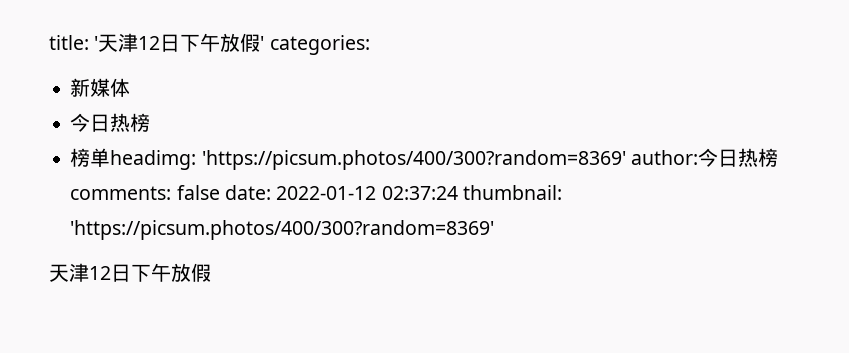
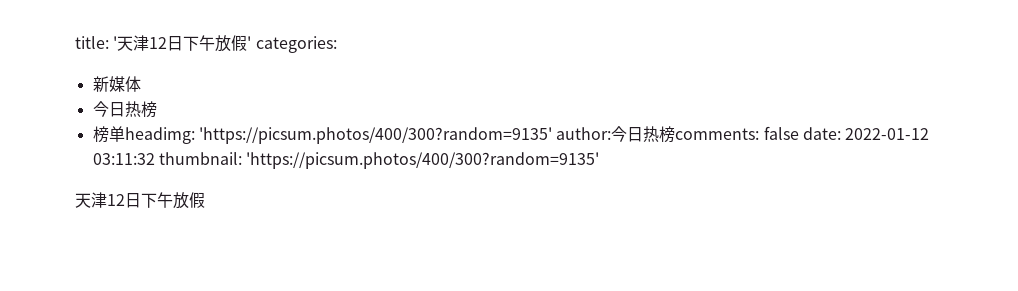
[201,150,626,170] 'https://picsum.photos/400/300?random=8369' -> [198,127,552,144] 'https://picsum.photos/400/300?random=9135'
[381,185,562,200] [70,220,495,240] 02:37:24 thumbnail: 'https://picsum.photos/400/300?random=8369' -> [92,152,600,169] 03:11:32 thumbnail: 'https://picsum.photos/400/300?random=9135'

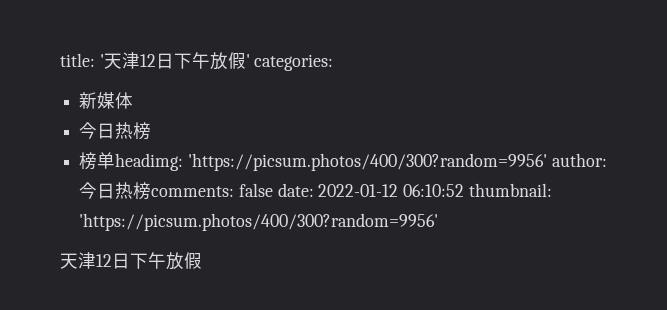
[198,127,552,144] 'https://picsum.photos/400/300?random=9135' -> [188,153,548,171] 'https://picsum.photos/400/300?random=9956'
[92,152,600,169] 03:11:32 thumbnail: 'https://picsum.photos/400/300?random=9135' -> [403,183,552,197] [79,213,439,231] 06:10:52 thumbnail: 'https://picsum.photos/400/300?random=9956'

